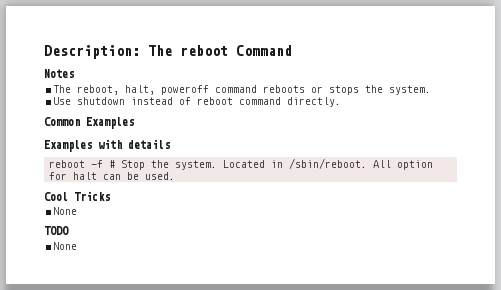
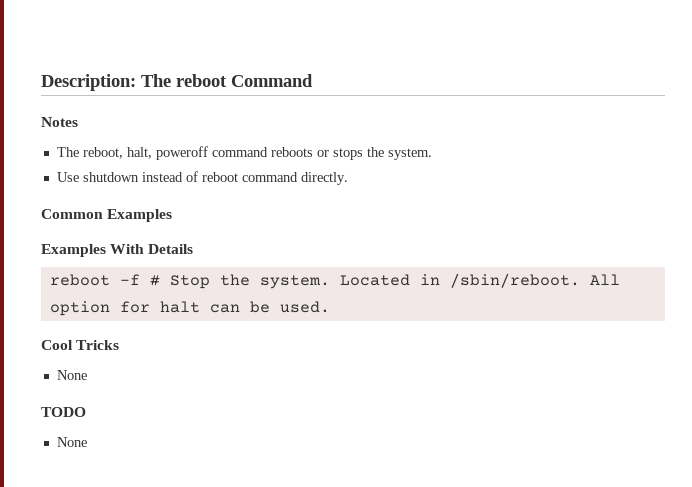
[98,139,170,149] with details -> [110,244,194,254] With Details

